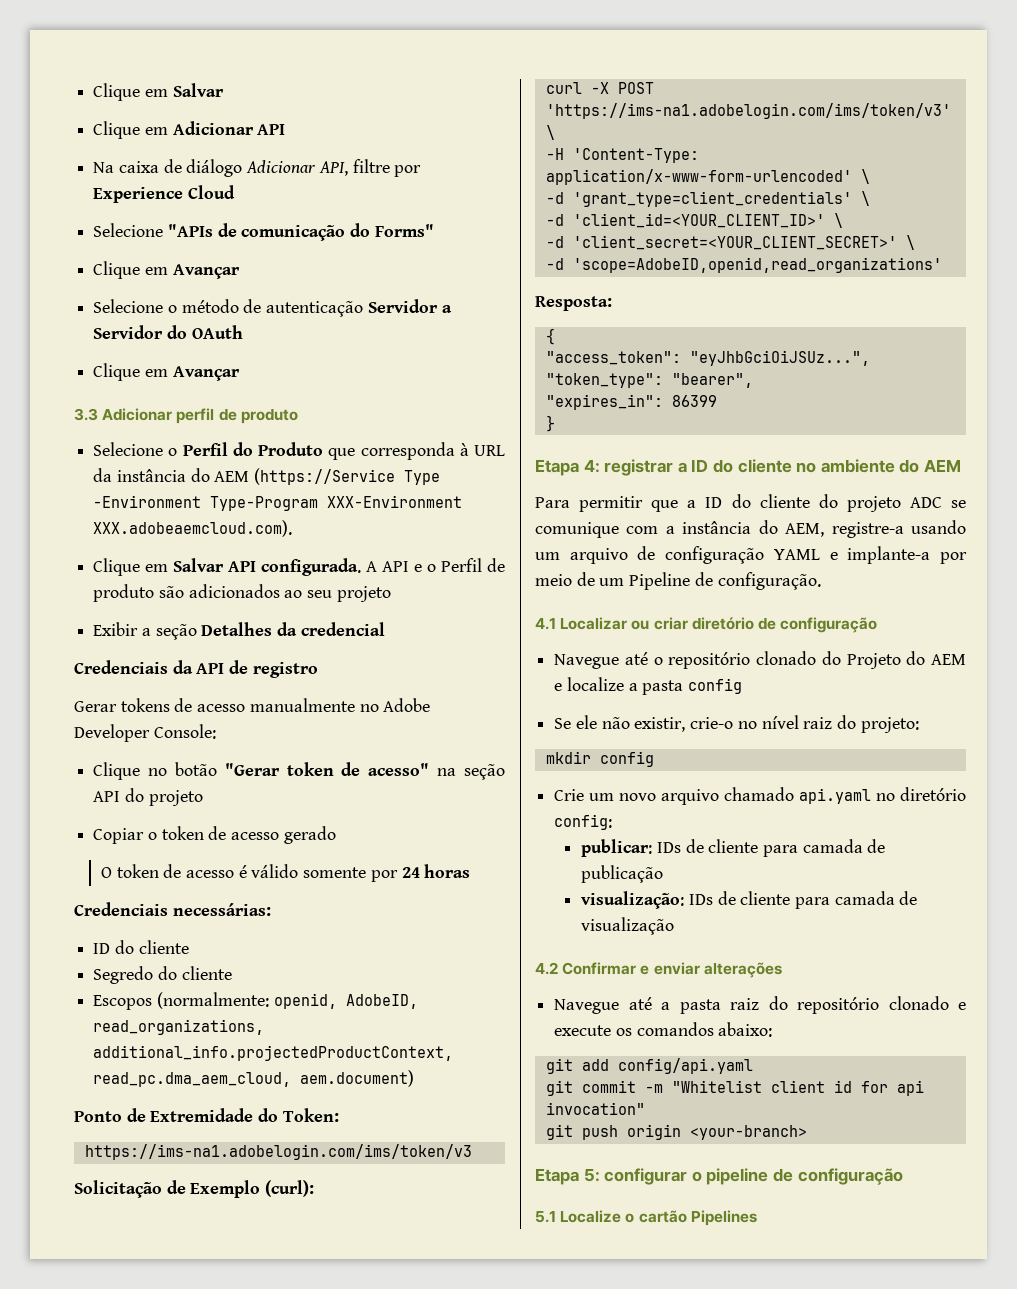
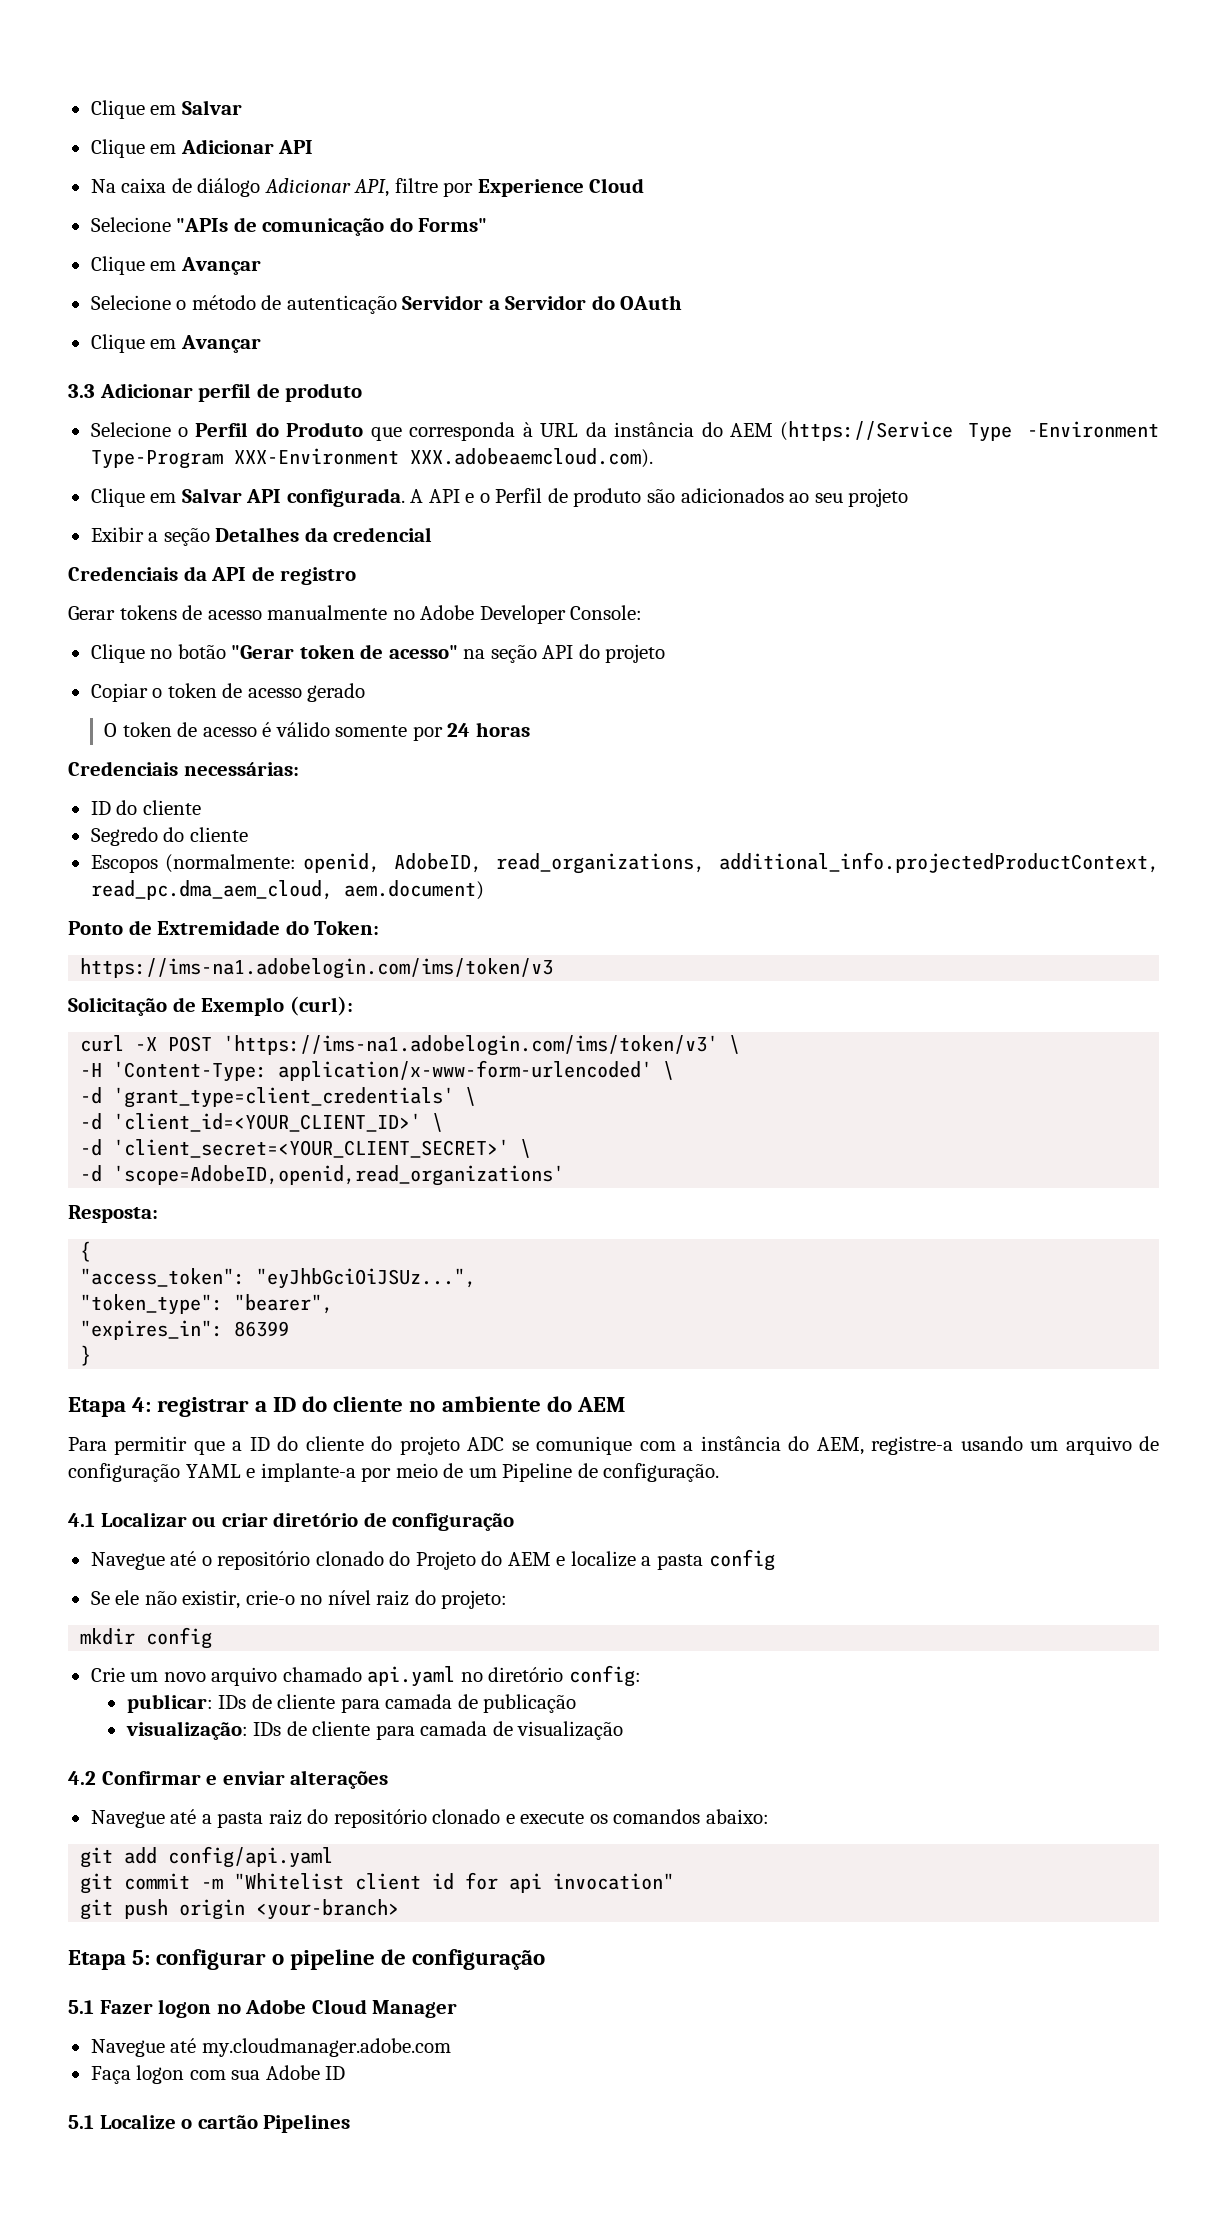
(903, 1176) none -> [68,1999,458,2018] [90,2038,451,2057] [90,2065,346,2084] // 5.1 Fazer logon no Adobe Cloud Manager // Navegue até my.cloudmanager.adobe.com // Faça logon com sua Adobe ID

